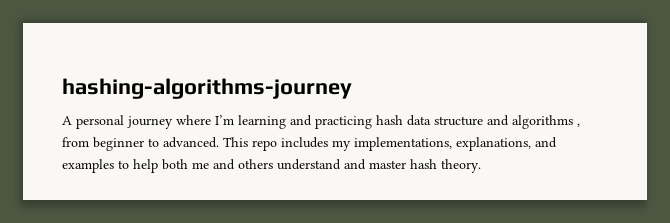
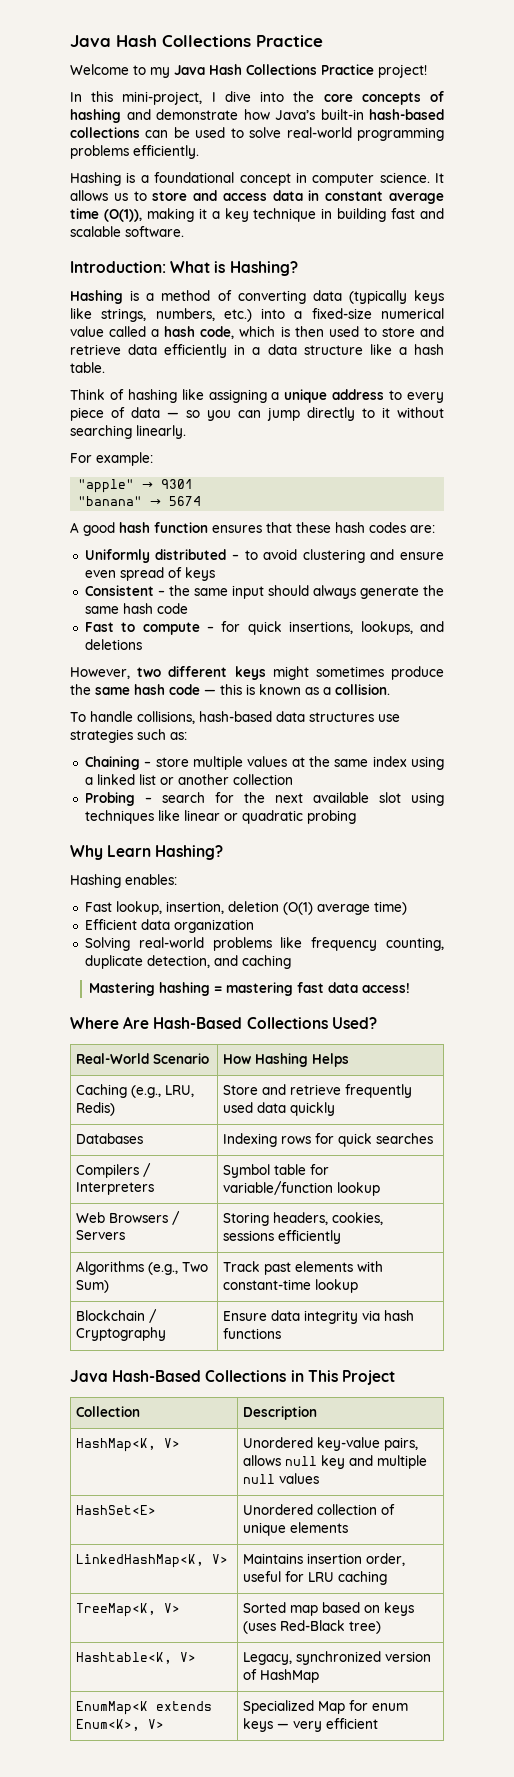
[62,78,352,99] [62,115,580,129] [62,137,557,151] [62,159,481,173] hashing-algorithms-journey // A personal journey where I’m learning and practicing hash data structure and algorithms , from beginner to advanced. This repo includes my implementations, explanations, and examples to help both me and others understand and master hash theory. -> [70,35,323,47] [70,64,427,78] [70,91,445,105] [70,109,444,123] [70,127,444,141] [70,145,199,159] [70,172,444,186] [70,190,444,204] [70,208,444,222] [70,226,184,237] [70,261,298,276] [70,290,444,304] [70,308,444,322] [70,326,444,339] [70,344,444,358] [70,362,105,373] [70,389,445,403] [70,407,444,421] [70,425,186,439] [70,452,153,466] [78,479,194,493] [78,496,202,506] [70,522,435,536] [84,549,444,563] [84,567,215,581] [84,585,445,599] [84,603,188,614] [84,621,445,635] [84,639,142,650] [70,666,444,680] [70,684,390,695] [70,711,400,724] [70,729,187,743] [84,756,444,770] [84,774,293,785] [84,792,445,806] [84,810,356,824] [70,845,224,860] [70,874,177,888] [84,901,407,915] [84,919,254,933] [84,937,444,951] [84,955,291,969] [89,982,411,996] [70,1016,377,1029] [76,1053,210,1064] [223,1053,350,1067] [76,1084,195,1098] [76,1102,116,1116] [223,1084,413,1098] [223,1102,336,1116] [76,1133,144,1144] [223,1133,434,1147] [76,1163,152,1178] [76,1182,155,1195] [223,1164,330,1178] [223,1181,381,1196] [76,1211,181,1225] [76,1230,126,1240] [223,1212,384,1226] [223,1230,342,1244] [76,1261,209,1275] [76,1280,110,1293] [223,1261,384,1275] [223,1279,359,1293] [76,1309,158,1323] [76,1327,167,1341] [223,1310,415,1324] [223,1328,282,1339] [70,1370,395,1385] [76,1406,141,1417] [243,1406,318,1420] [76,1438,181,1452] [243,1437,419,1451] [243,1455,428,1469] [243,1473,320,1484] [76,1505,157,1515] [243,1504,396,1515] [243,1522,349,1536] [76,1554,229,1568] [243,1553,406,1566] [243,1571,388,1585] [76,1603,181,1617] [243,1602,415,1616] [243,1620,382,1634] [76,1652,197,1664] [243,1651,432,1665] [243,1669,320,1683] [76,1701,213,1715] [76,1719,165,1731] [243,1700,409,1714] [243,1718,379,1732] Java Hash Collections Practice // Welcome to my Java Hash Collections Practice project! // In this mini-project, I dive into the core concepts of hashing and demonstrate how Java’s built-in hash-based collections can be used to solve real-world programming problems efficiently. // Hashing is a foundational concept in computer science. It allows us to store and access data in constant average time (O(1)), making it a key technique in building fast and scalable software. // Introduction: What is Hashing? // Hashing is a method of converting data (typically keys like strings, numbers, etc.) into a fixed-size numerical value called a hash code, which is then used to store and retrieve data efficiently in a data structure like a hash table. // Think of hashing like assigning a unique address to every piece of data — so you can jump directly to it without searching linearly. // For example: // "apple" → 9301 // "banana" → 5674 // A good hash function ensures that these hash codes are: // Uniformly distributed – to avoid clustering and ensure even spread of keys // Consistent – the same input should always generate the same hash code // Fast to compute – for quick insertions, lookups, and deletions // However, two different keys might sometimes produce the same hash code — this is known as a collision. // To handle collisions, hash-based data structures use strategies such as: // Chaining – store multiple values at the same index using a linked list or another collection // Probing – search for the next available slot using techniques like linear or quadratic probing // Why Learn Hashing? // Hashing enables: // Fast lookup, insertion, deletion (O(1) average time) // Efficient data organization // Solving real-world problems like frequency counting, duplicate detection, and caching // Mastering hashing = mastering fast data access! // Where Are Hash-Based Collections Used? // Real-World Scenario | How Hashing Helps // Caching (e.g., LRU, Redis) | Store and retrieve frequently used data quickly // Databases | Indexing rows for quick searches // Compilers / Interpreters | Symbol table for variable/function lookup // Web Browsers / Servers | Storing headers, cookies, sessions efficiently // Algorithms (e.g., Two Sum) | Track past elements with constant-time lookup // Blockchain / Cryptography | Ensure data integrity via hash functions // Java Hash-Based Collections in This Project // Collection | Description // HashMap<K, V> | Unordered key-value pairs, allows null key and multiple null values // HashSet<E> | Unordered collection of unique elements // LinkedHashMap<K, V> | Maintains insertion order, useful for LRU caching // TreeMap<K, V> | Sorted map based on keys (uses Red-Black tree) // Hashtable<K, V> | Legacy, synchronized version of HashMap // EnumMap<K extends Enum<K>, V> | Specialized Map for enum keys — very efficient

